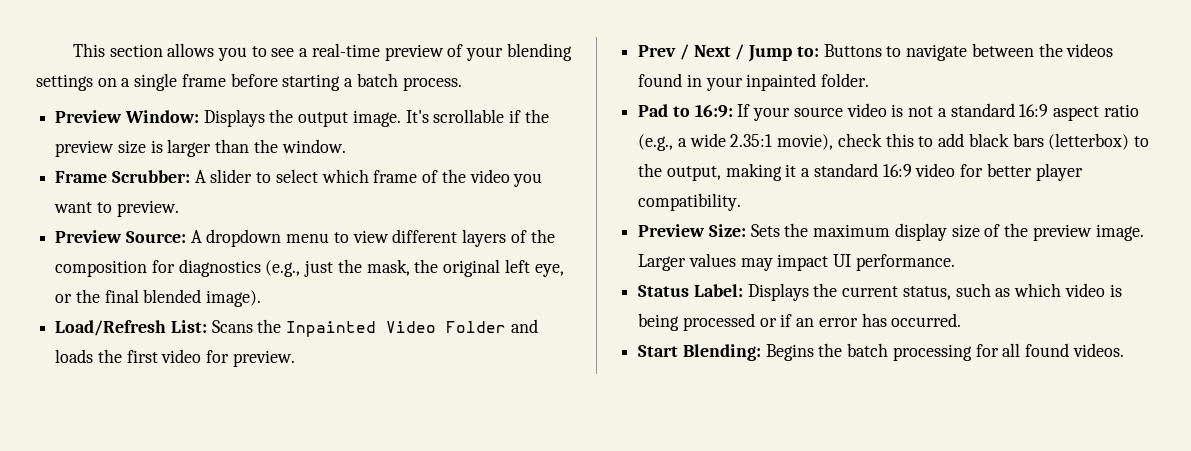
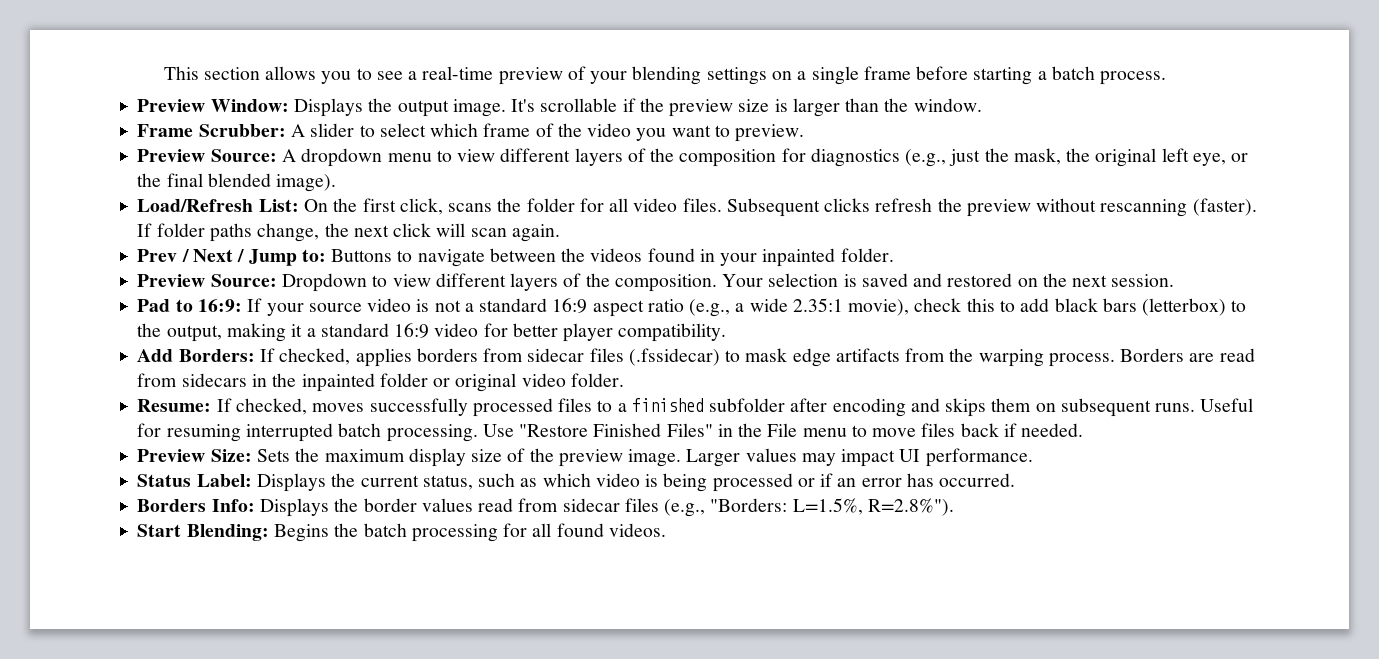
[211,319,538,337] [55,349,295,367] Scans the Inpainted Video Folder and loads the first video for preview. -> [303,198,1257,217] [137,223,560,242] On the first click, scans the folder for all video files. Subsequent clicks refresh the preview without rescanning (faster). If folder paths change, the next click will scan again.
(870, 80) none -> [137,273,1175,292] // Preview Source: Dropdown to view different layers of the composition. Your selection is saved and restored on the next session.
(742, 202) none -> [137,348,1255,367] [137,373,624,392] [137,398,1254,417] [137,423,1084,442] // Add Borders: If checked, applies borders from sidecar files (.fssidecar) to mask edge artifacts from the warping process. Borders are read from sidecars in the inpainted folder or original video folder. // Resume: If checked, moves successfully processed files to a finished subfolder after encoding and skips them on subsequent runs. Useful for resuming interrupted batch processing. Use "Restore Finished Files" in the File menu to move files back if needed.
(962, 320) none -> [137,498,954,517] // Borders Info: Displays the border values read from sidecar files (e.g., "Borders: L=1.5%, R=2.8%").

